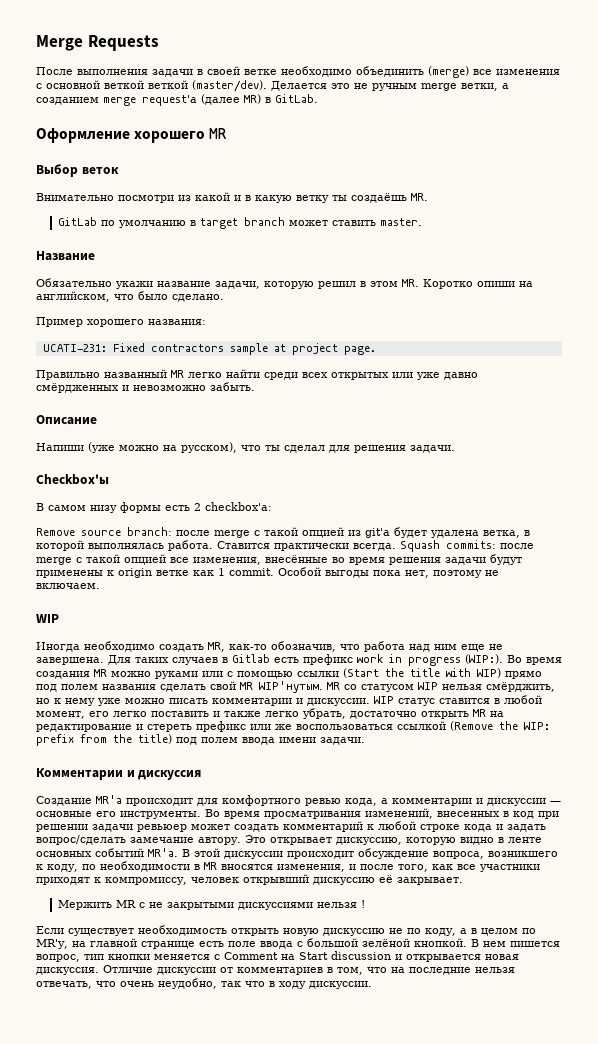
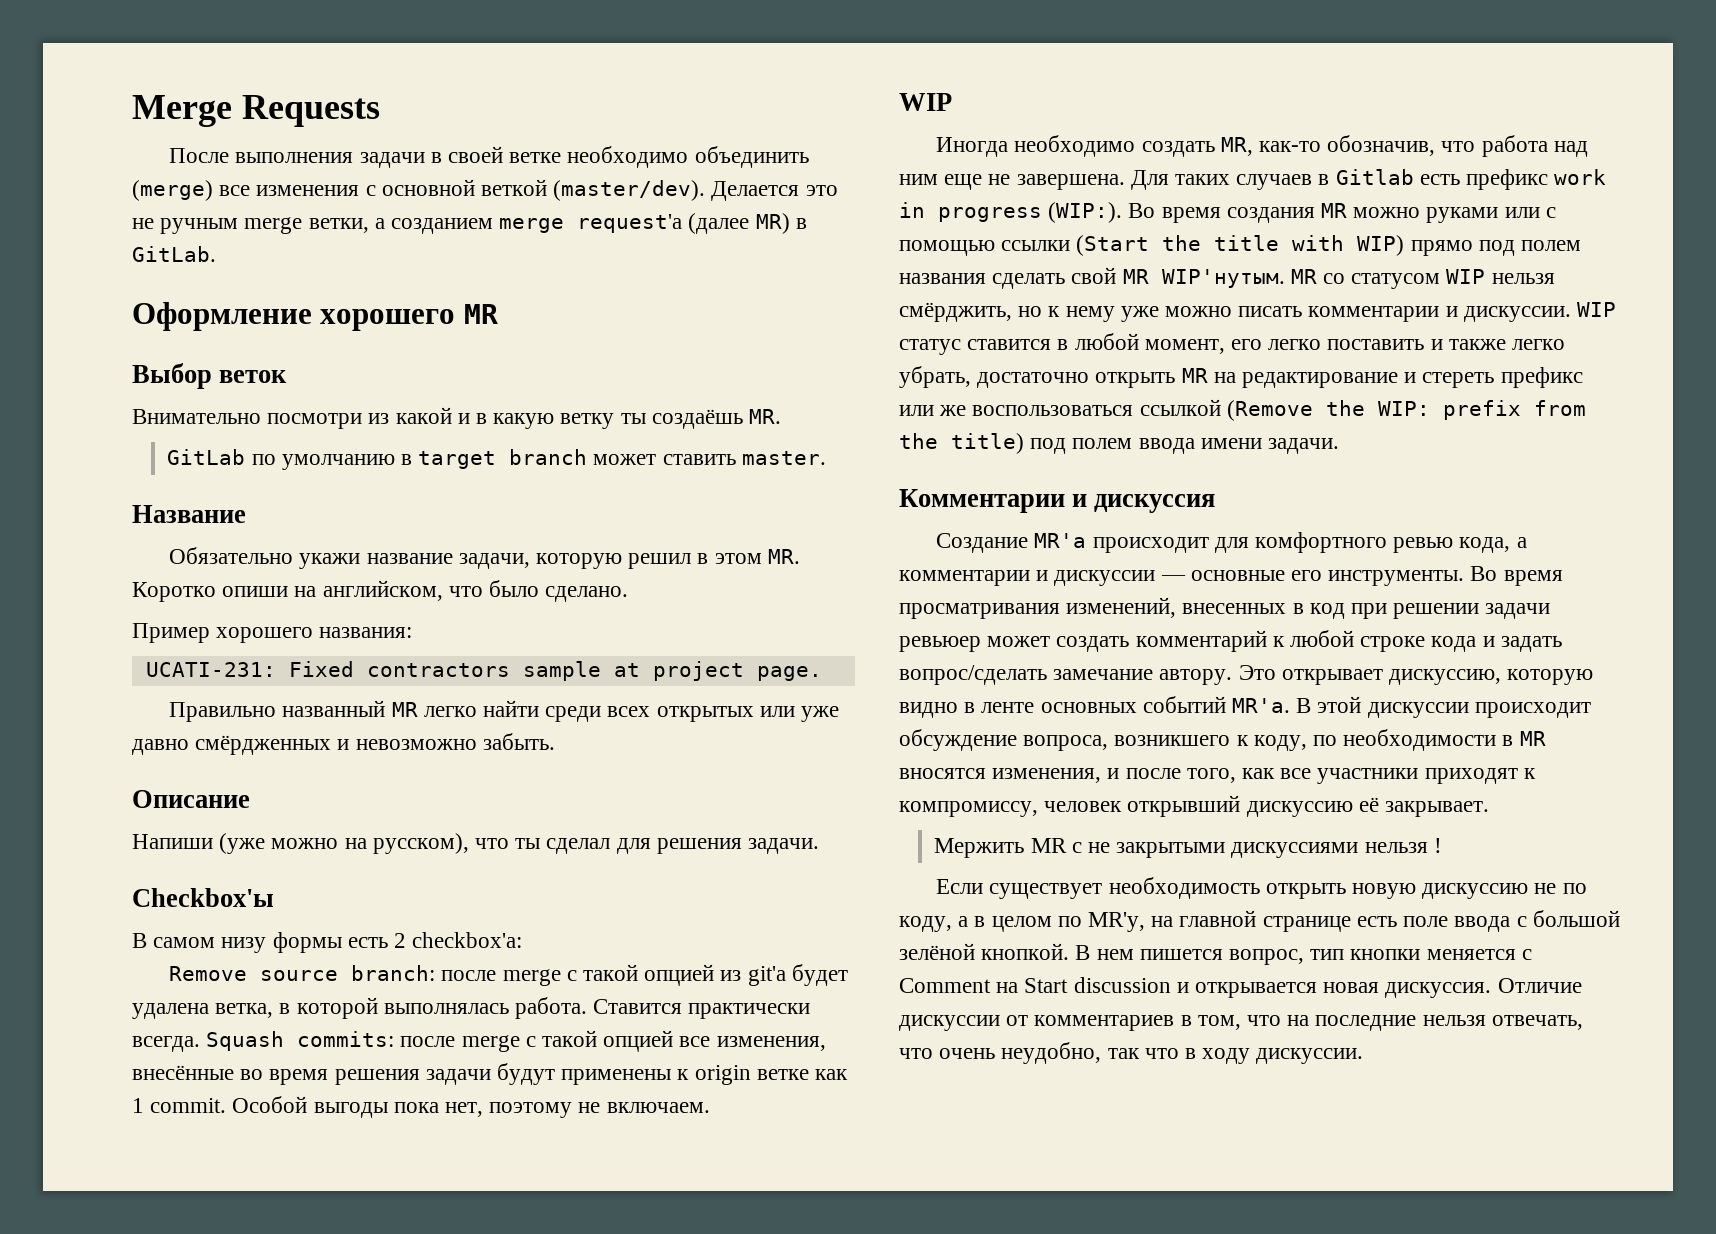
[148,80,188,89] веткой -> (548, 187) none

